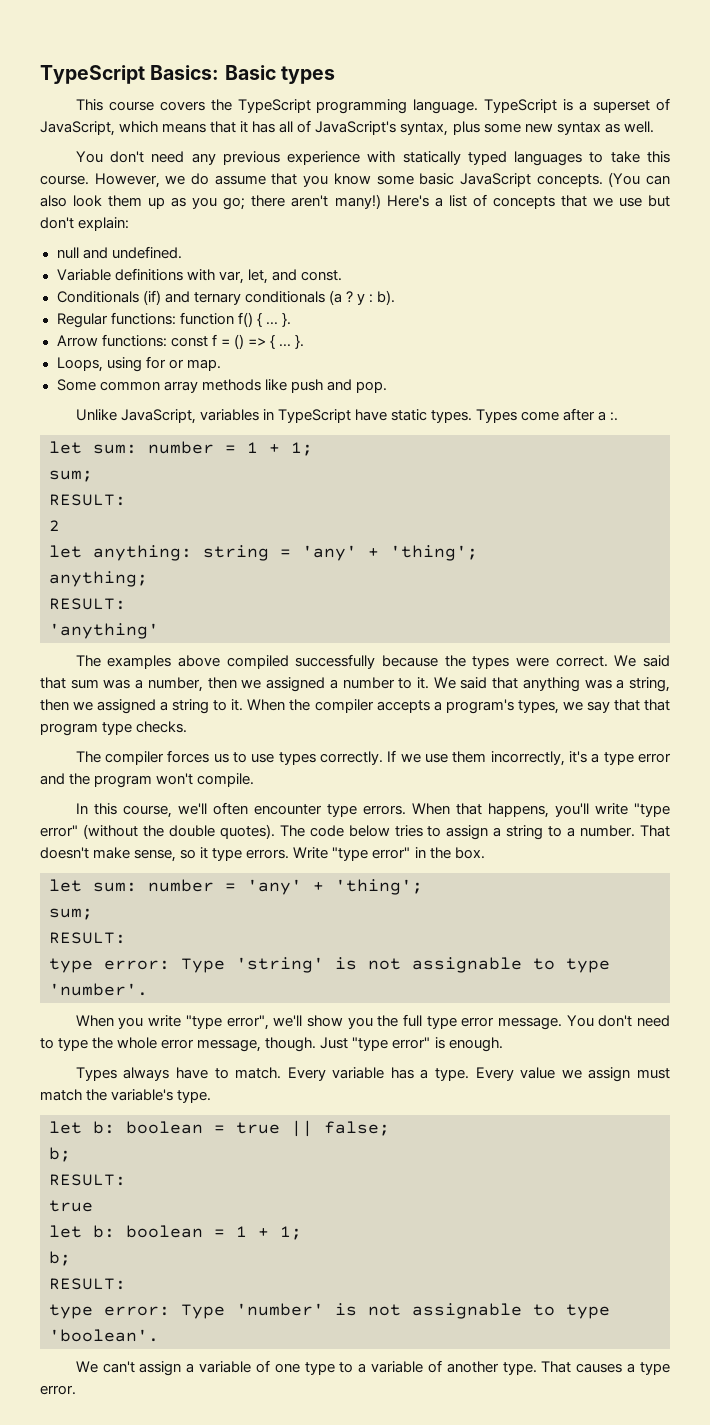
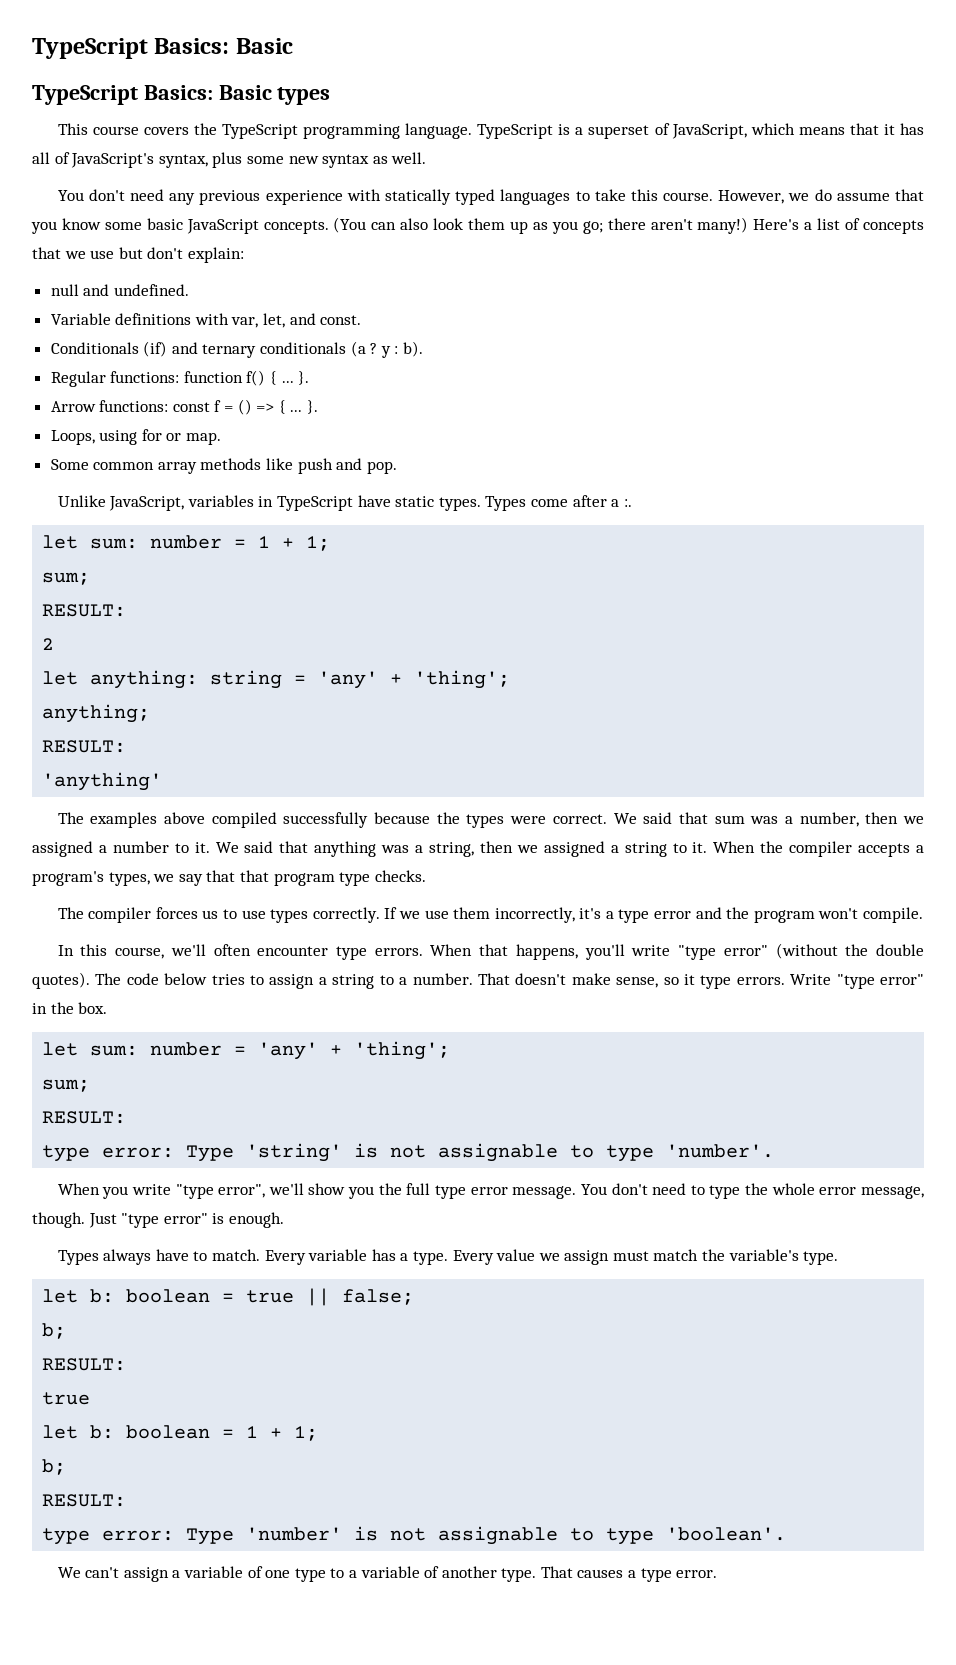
[40,65,276,84] TypeScript Basics: Basic -> [32,38,293,59] [32,85,272,105] TypeScript Basics: Basic // TypeScript Basics: Basic

